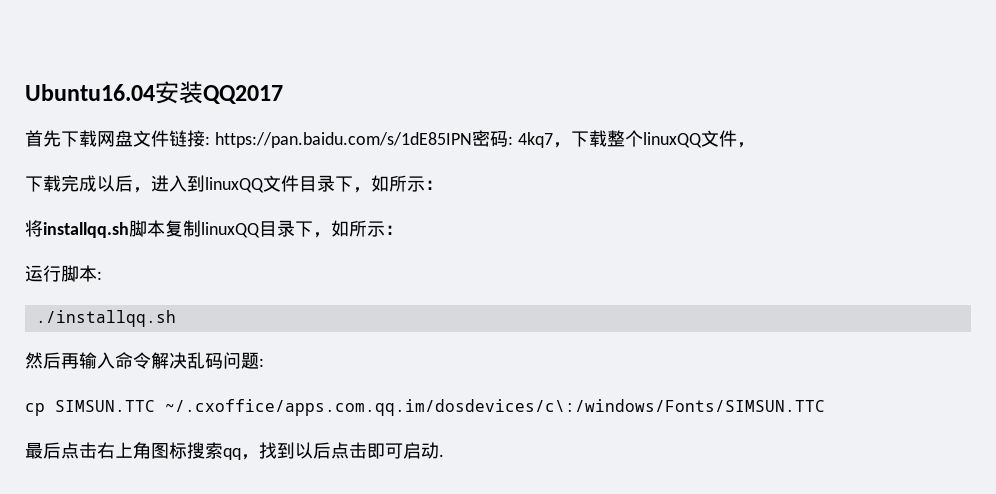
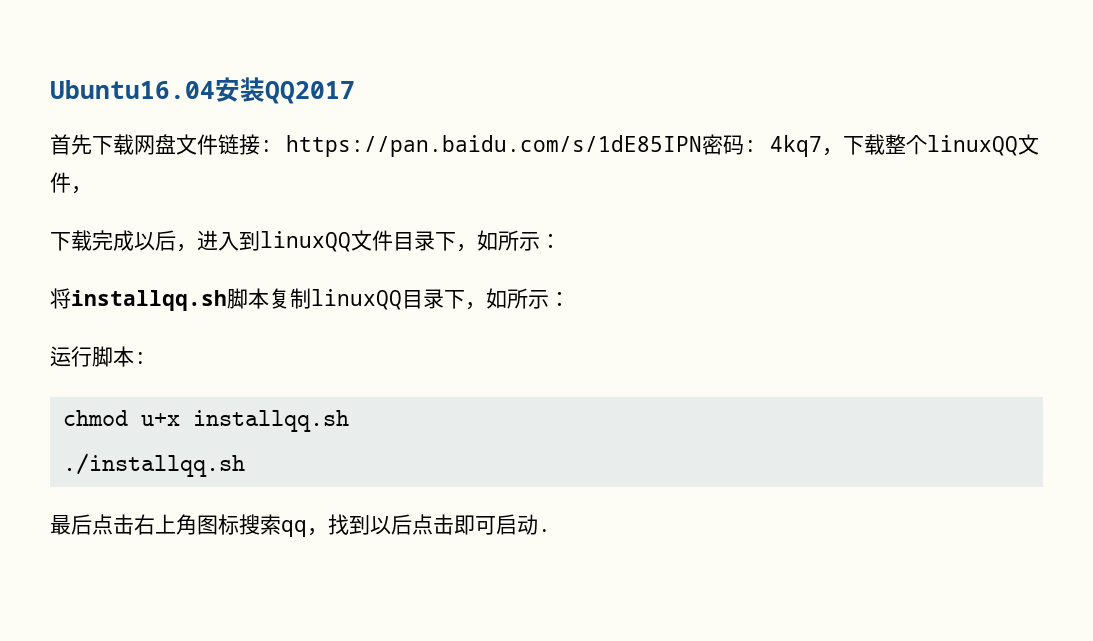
[35,310,176,327] [25,352,264,369] [25,399,825,416] ./installqq.sh // 然后再输入命令解决乱码问题: // cp SIMSUN.TTC ~/.cxoffice/apps.com.qq.im/dosdevices/c\:/windows/Fonts/SIMSUN.TTC -> [62,410,349,432] [62,453,245,477] chmod u+x installqq.sh // ./installqq.sh

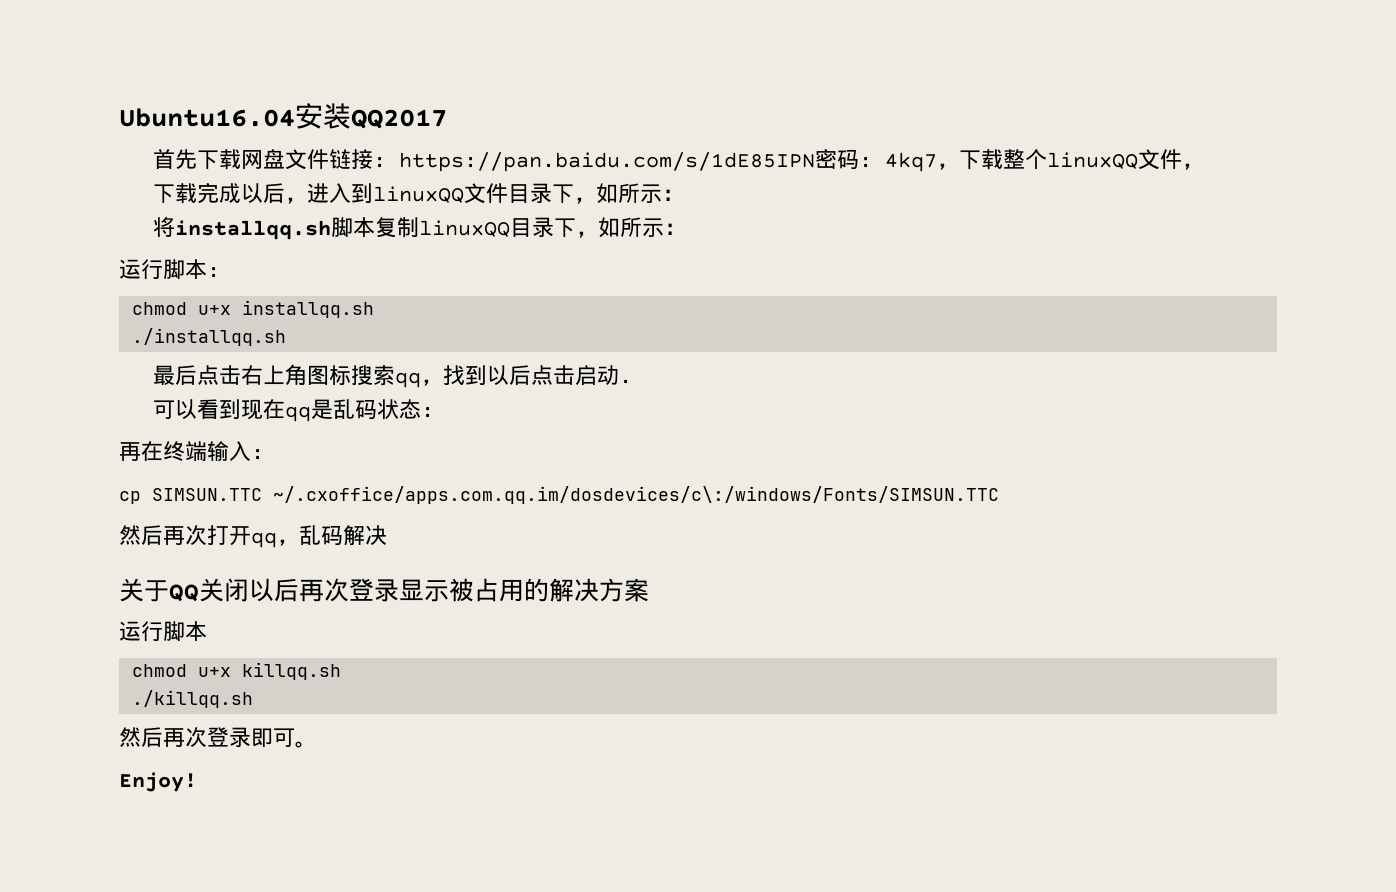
[454,515,496,535] 即可 -> (576, 375) none
(551, 530) none -> [153,399,435,422] [119,441,264,462] [119,486,999,504] [119,525,387,548] [119,578,649,602] [119,621,207,642] [132,662,342,680] [132,690,254,708] [119,727,317,748] [119,772,197,792] // 可以看到现在qq是乱码状态: // 再在终端输入: // cp SIMSUN.TTC ~/.cxoffice/apps.com.qq.im/dosdevices/c\:/windows/Fonts/SIMSUN.TTC // 然后再次打开qq，乱码解决 // 关于QQ关闭以后再次登录显示被占用的解决方案 // 运行脚本 // chmod u+x killqq.sh // ./killqq.sh // 然后再次登录即可。 // Enjoy!

